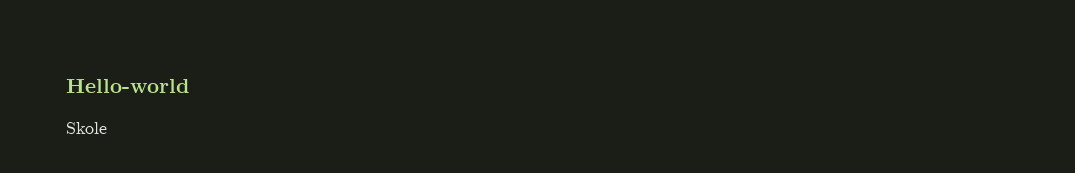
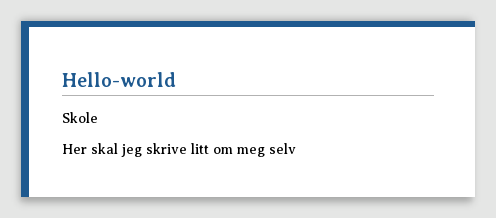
(107, 128) none -> [62,143,296,157] // Her skal jeg skrive litt om meg selv

